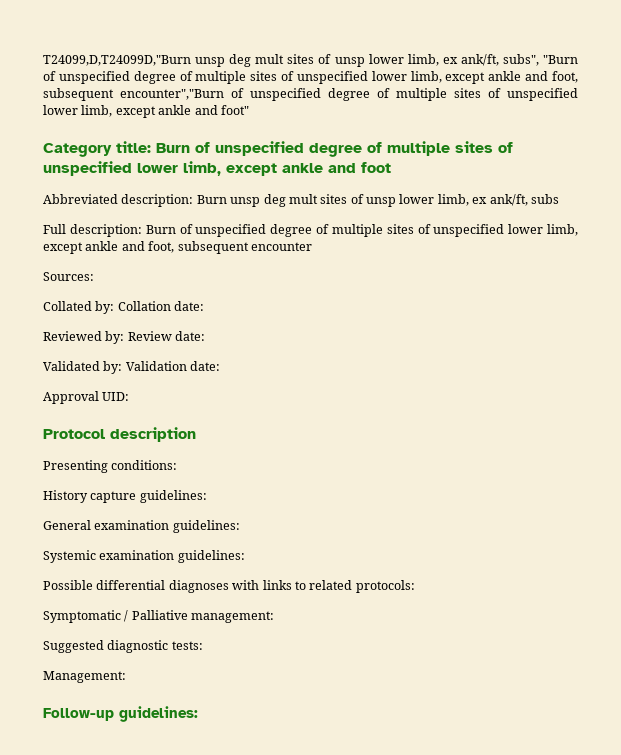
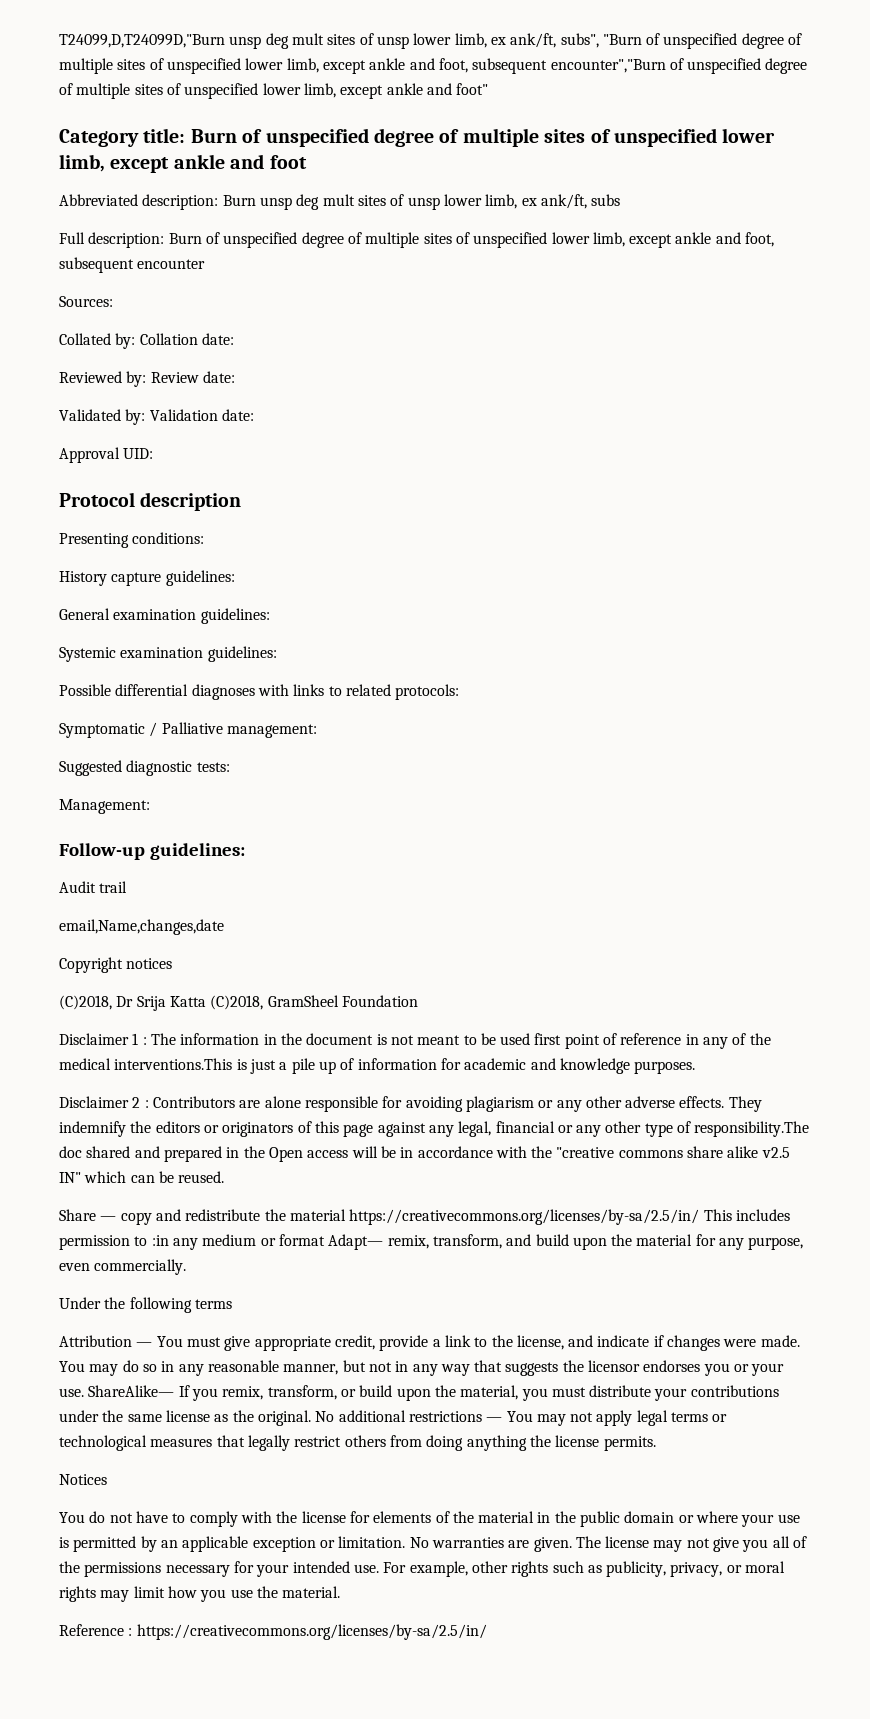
(198, 714) none -> [59,881,128,893] [59,919,224,935] [59,957,173,973] [59,995,418,1011] [59,1033,771,1049] [59,1058,696,1074] [59,1096,762,1112] [59,1121,810,1137] [59,1146,790,1162] [59,1171,225,1183] [59,1209,790,1225] [59,1234,804,1250] [59,1259,187,1275] [59,1297,232,1313] [59,1335,800,1351] [59,1360,785,1376] [59,1385,779,1401] [59,1410,728,1426] [59,1435,656,1451] [59,1474,107,1485] [59,1511,800,1527] [59,1536,808,1552] [59,1561,786,1577] [59,1586,341,1602] [59,1624,487,1640] // Audit trail // email,Name,changes,date // Copyright notices // (C)2018, Dr Srija Katta (C)2018, GramSheel Foundation // Disclaimer 1 : The information in the document is not meant to be used first point of reference in any of the medical interventions.This is just a pile up of information for academic and knowledge purposes. // Disclaimer 2 : Contributors are alone responsible for avoiding plagiarism or any other adverse effects. They indemnify the editors or originators of this page against any legal, financial or any other type of responsibility.The doc shared and prepared in the Open access will be in accordance with the "creative commons share alike v2.5 IN" which can be reused. // Share — copy and redistribute the material https://creativecommons.org/licenses/by-sa/2.5/in/ This includes permission to :in any medium or format Adapt— remix, transform, and build upon the material for any purpose, even commercially. // Under the following terms // Attribution — You must give appropriate credit, provide a link to the license, and indicate if changes were made. You may do so in any reasonable manner, but not in any way that suggests the licensor endorses you or your use. ShareAlike— If you remix, transform, or build upon the material, you must distribute your contributions under the same license as the original. No additional restrictions — You may not apply legal terms or technological measures that legally restrict others from doing anything the license permits. // Notices // You do not have to comply with the license for elements of the material in the public domain or where your use is permitted by an applicable exception or limitation. No warranties are given. The license may not give you all of the permissions necessary for your intended use. For example, other rights such as publicity, privacy, or moral rights may limit how you use the material. // Reference : https://creativecommons.org/licenses/by-sa/2.5/in/

